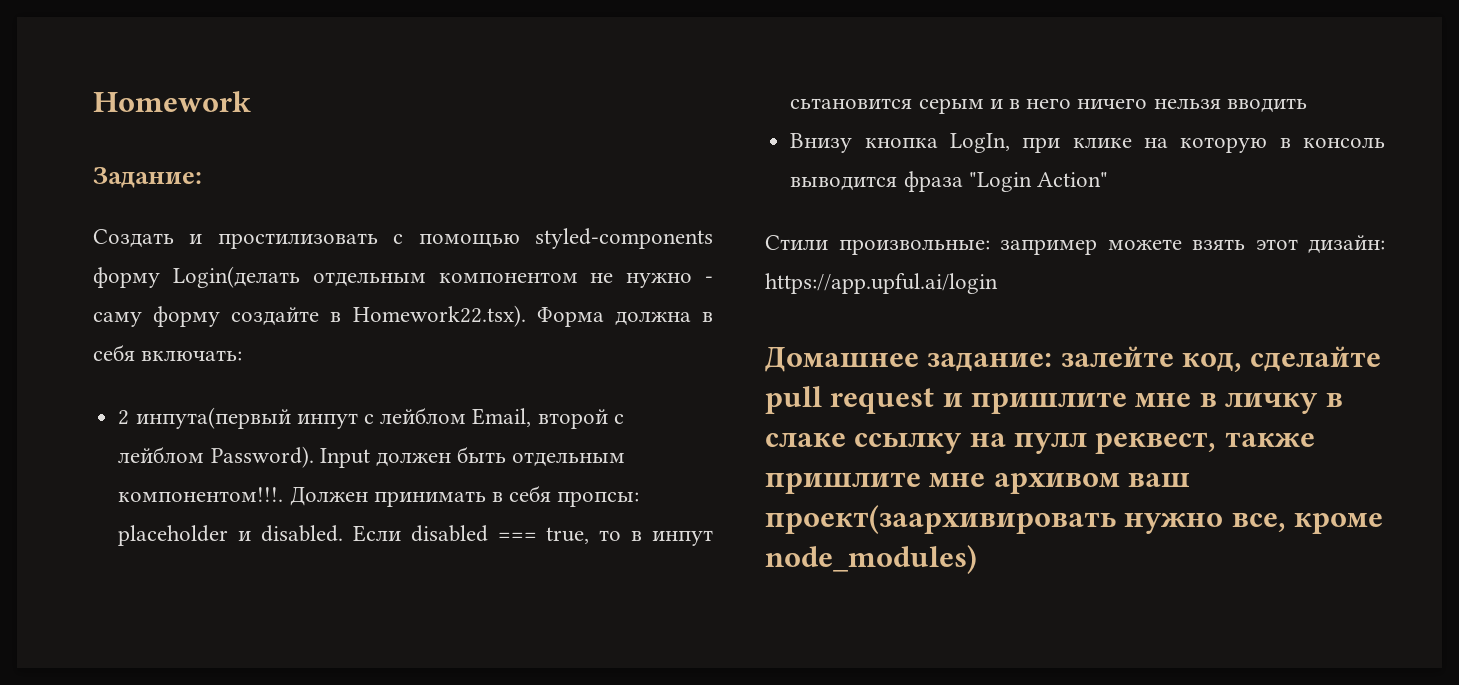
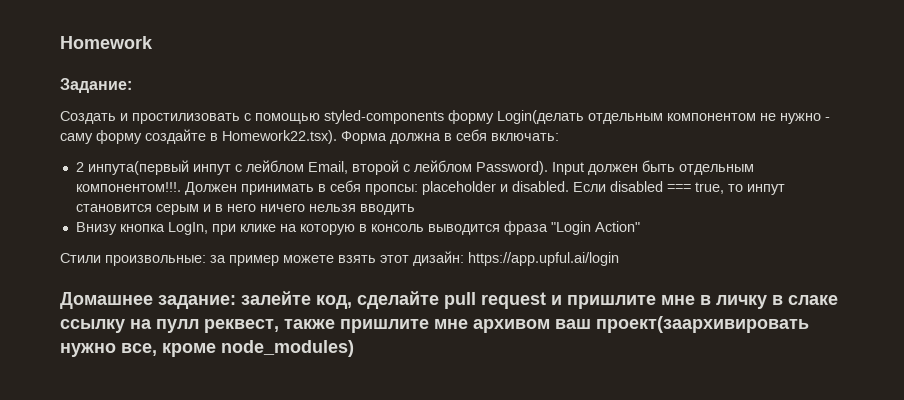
[631,530,714,546] [790,98,913,109] в инпут сьтановится -> [746,184,785,195] [75,204,152,212] инпут становится
[1000,239,1097,255] запример -> [210,255,279,266] за пример

